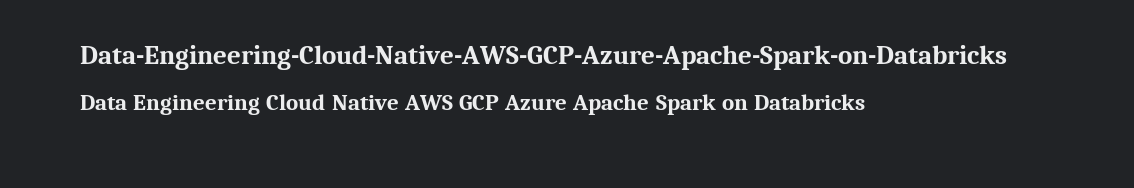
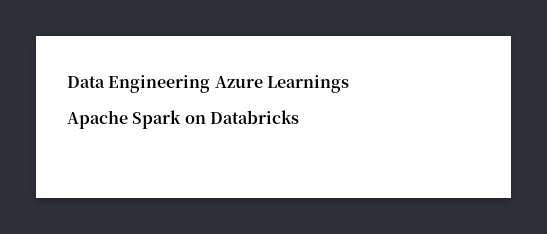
[80,45,1007,70] Data-Engineering-Cloud-Native-AWS-GCP-Azure-Apache-Spark-on-Databricks // -> (67, 82) none
[266,94,568,110] Cloud Native AWS GCP Azure -> [214,75,349,93] Azure Learnings //

